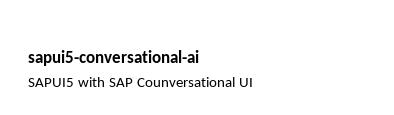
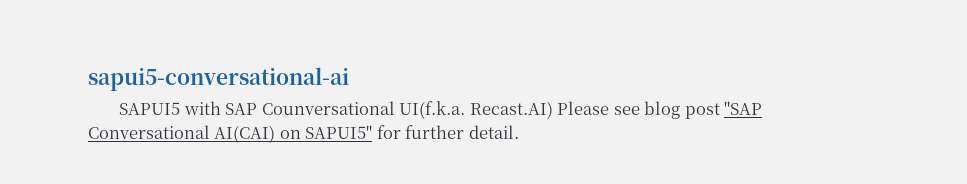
[238,78,253,87] UI -> [399,101,762,119] [88,125,519,143] UI(f.k.a. Recast.AI) Please see blog post "SAP Conversational AI(CAI) on SAPUI5" for further detail.

